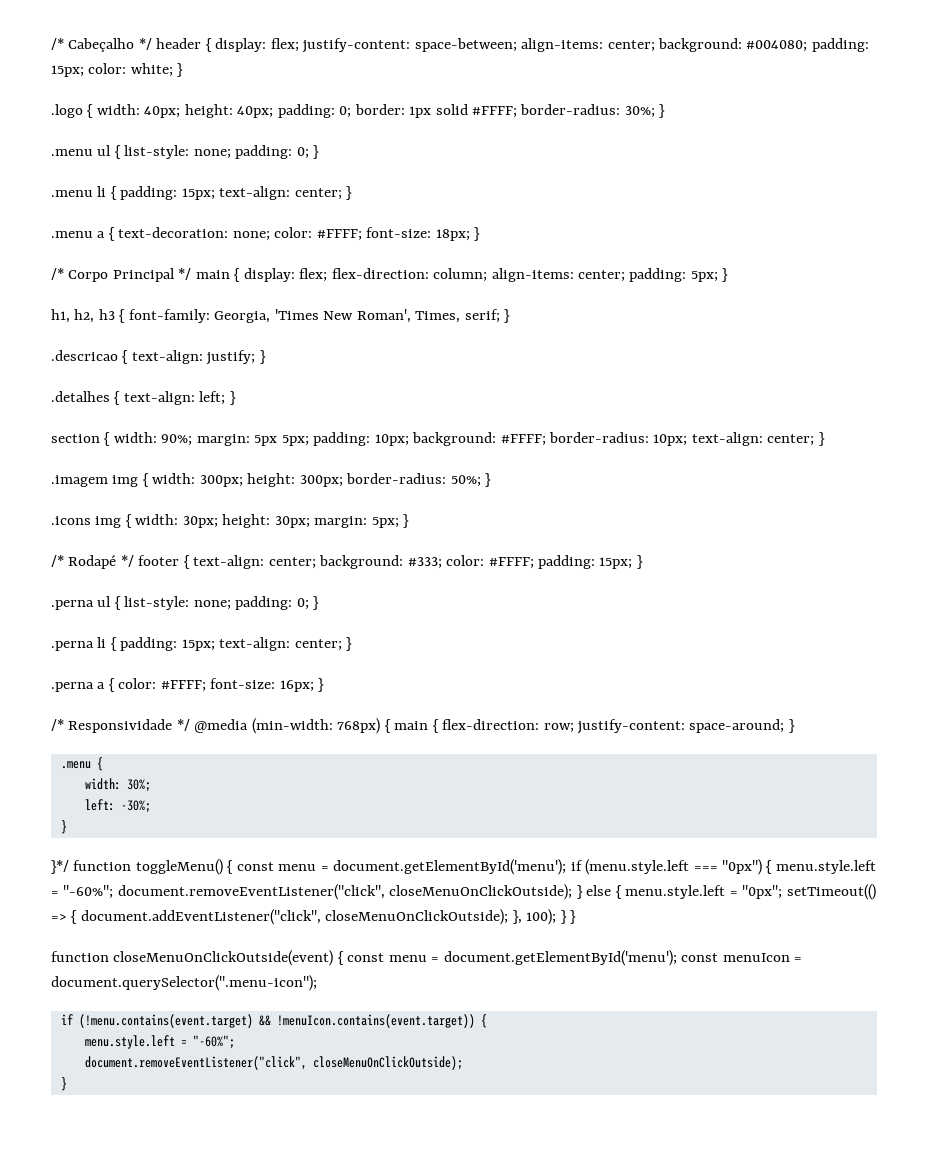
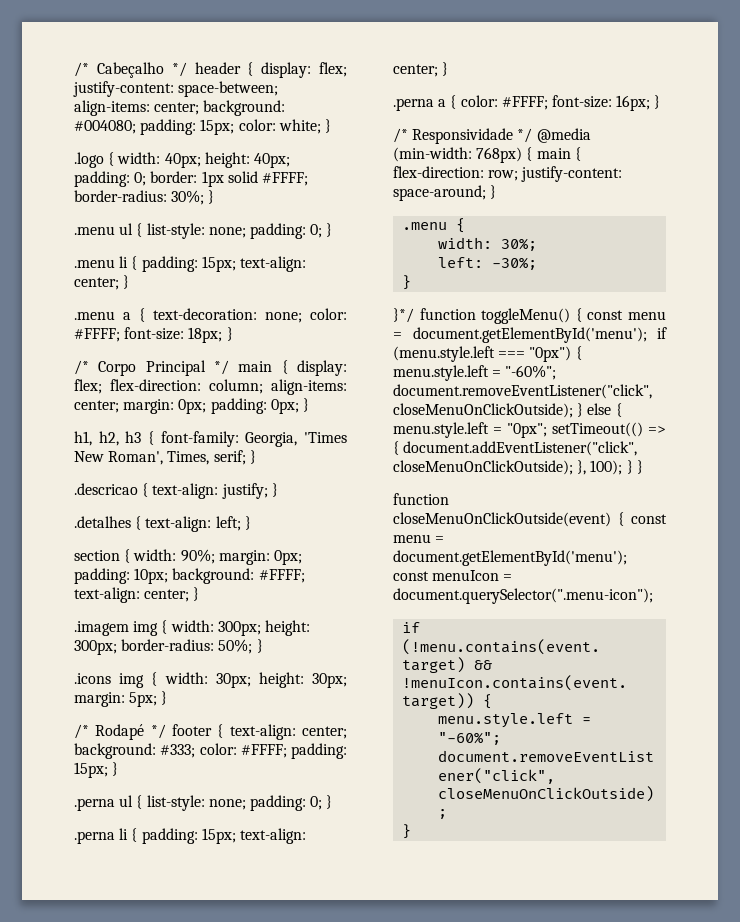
[629,268,718,282] padding: 5px; -> [123,398,299,414] margin: 0px; padding: 0px;
[254,435,309,446] 5px 5px; -> [273,550,302,565] 0px;
[549,432,688,446] border-radius: 10px; -> (305, 576) none

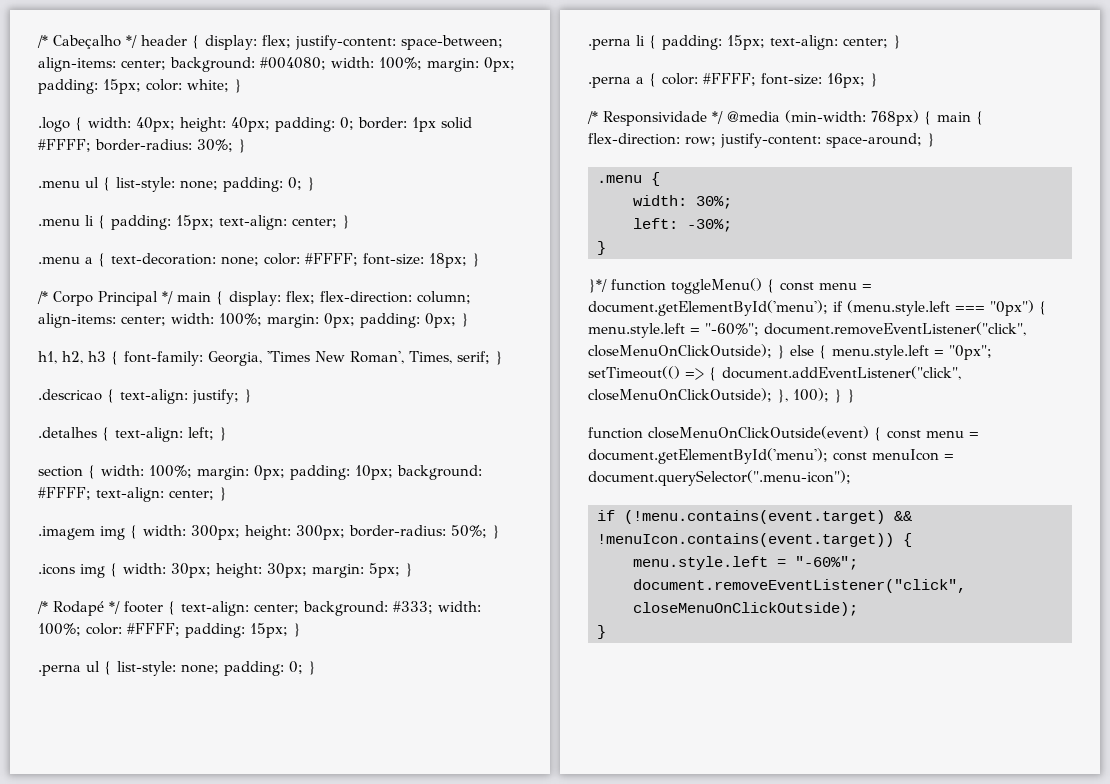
(136, 127) none -> [331,57,515,72] width: 100%; margin: 0px;
(119, 406) none -> [171,313,262,326] width: 100%;
[180,549,215,564] 90%; -> [149,465,192,478] 100%;
(196, 751) none -> [438,601,481,612] [38,623,81,636] width: 100%;

